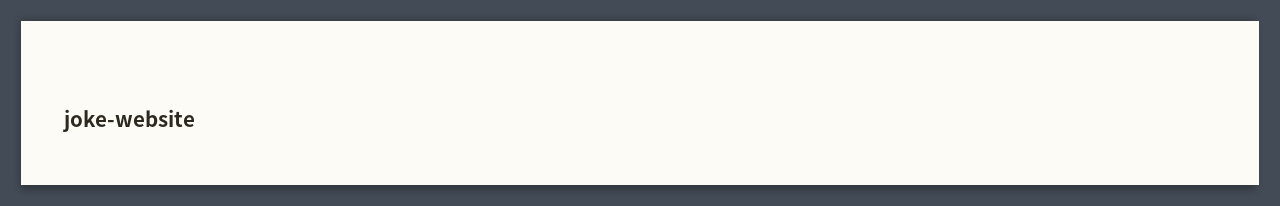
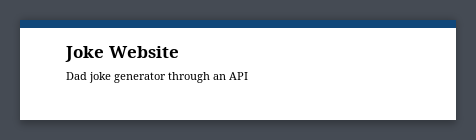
[62,109,195,132] joke-website -> [65,46,179,62] [66,72,248,83] Joke Website // Dad joke generator through an API

